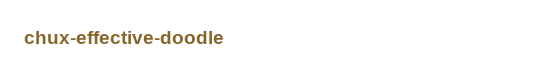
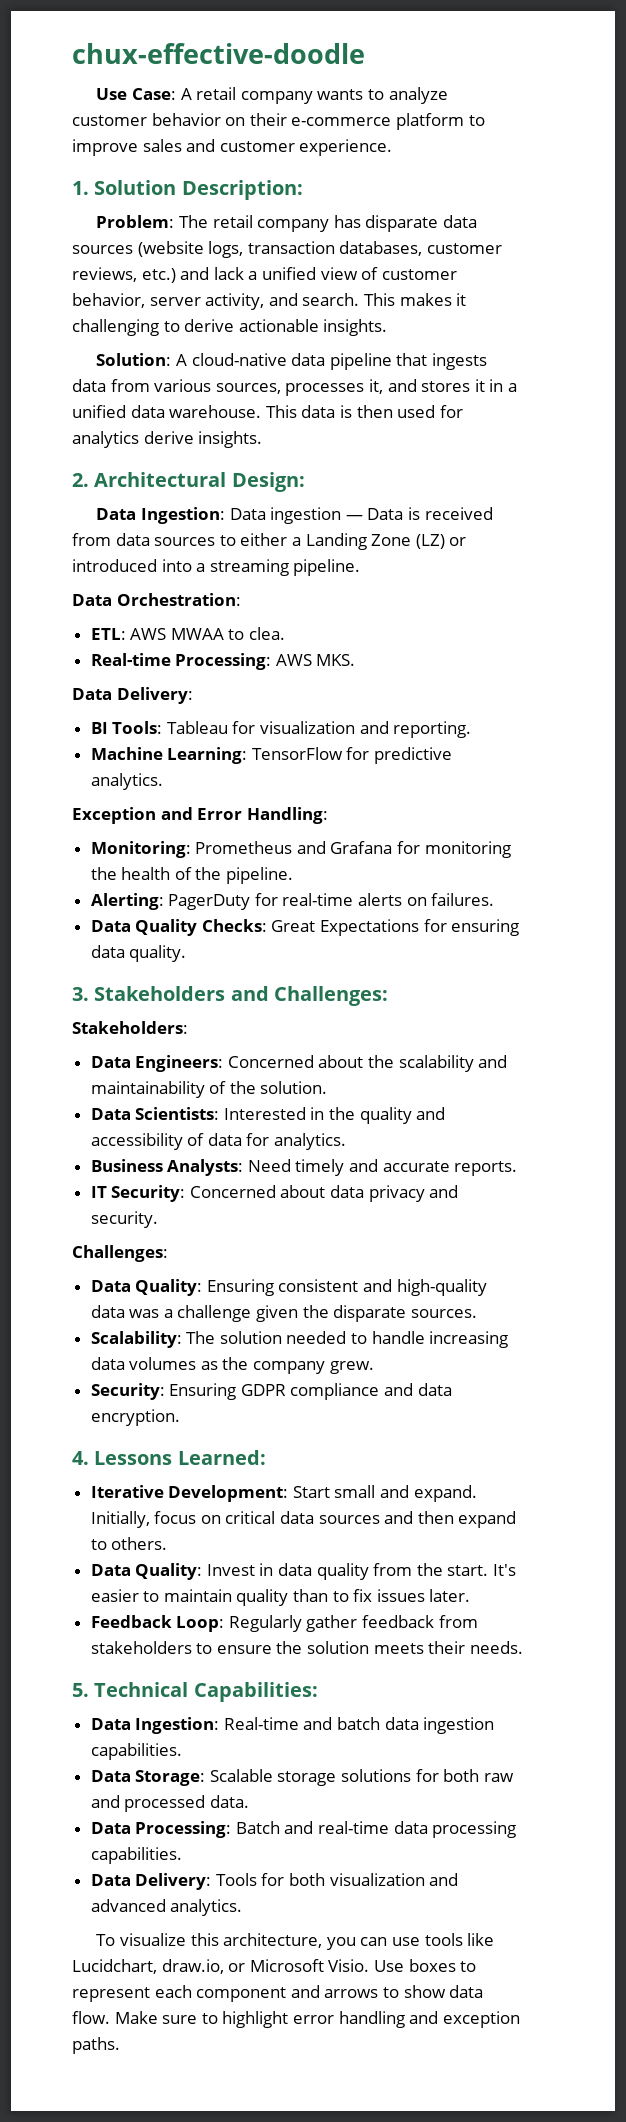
(224, 37) none -> [96,87,448,104] [72,113,485,130] [72,139,393,156] [72,180,303,200] [96,215,477,232] [72,241,502,258] [72,267,457,283] [72,293,467,310] [72,319,388,336] [96,353,487,370] [72,379,517,396] [72,405,463,418] [72,431,263,448] [72,472,305,492] [96,507,493,524] [72,533,467,550] [72,559,361,576] [72,593,241,606] [90,627,286,640] [90,653,356,670] [72,687,193,704] [90,721,472,738] [90,747,453,764] [90,773,163,790] [72,807,328,824] [90,841,511,858] [90,867,294,884] [90,893,495,910] [90,919,520,936] [90,945,187,962] [72,986,388,1006] [72,1021,188,1034] [90,1055,508,1072] [90,1081,328,1098] [90,1107,446,1124] [90,1133,347,1150] [90,1159,518,1176] [90,1185,459,1202] [90,1211,158,1228] [72,1245,168,1262] [90,1279,487,1296] [90,1305,477,1322] [90,1331,509,1348] [90,1357,374,1374] [90,1383,452,1400] [90,1409,180,1426] [72,1450,266,1465] [90,1485,477,1502] [90,1511,517,1528] [90,1537,168,1550] [90,1563,517,1580] [90,1589,471,1606] [90,1615,478,1632] [90,1641,523,1654] [72,1682,318,1702] [90,1717,495,1734] [90,1743,182,1760] [90,1769,514,1786] [90,1795,249,1812] [90,1821,517,1838] [90,1847,182,1864] [90,1873,459,1890] [90,1899,243,1916] [96,1933,495,1950] [72,1959,477,1974] [72,1985,484,2002] [72,2011,520,2028] [72,2037,120,2054] // Use Case: A retail company wants to analyze customer behavior on their e-commerce platform to improve sales and customer experience. // 1. Solution Description: // Problem: The retail company has disparate data sources (website logs, transaction databases, customer reviews, etc.) and lack a unified view of customer behavior, server activity, and search. This makes it challenging to derive actionable insights. // Solution: A cloud-native data pipeline that ingests data from various sources, processes it, and stores it in a unified data warehouse. This data is then used for analytics derive insights. // 2. Architectural Design: // Data Ingestion: Data ingestion — Data is received from data sources to either a Landing Zone (LZ) or introduced into a streaming pipeline. // Data Orchestration: // ETL: AWS MWAA to clea. // Real-time Processing: AWS MKS. // Data Delivery: // BI Tools: Tableau for visualization and reporting. // Machine Learning: TensorFlow for predictive analytics. // Exception and Error Handling: // Monitoring: Prometheus and Grafana for monitoring the health of the pipeline. // Alerting: PagerDuty for real-time alerts on failures. // Data Quality Checks: Great Expectations for ensuring data quality. // 3. Stakeholders and Challenges: // Stakeholders: // Data Engineers: Concerned about the scalability and maintainability of the solution. // Data Scientists: Interested in the quality and accessibility of data for analytics. // Business Analysts: Need timely and accurate reports. // IT Security: Concerned about data privacy and security. // Challenges: // Data Quality: Ensuring consistent and high-quality data was a challenge given the disparate sources. // Scalability: The solution needed to handle increasing data volumes as the company grew. // Security: Ensuring GDPR compliance and data encryption. // 4. Lessons Learned: // Iterative Development: Start small and expand. Initially, focus on critical data sources and then expand to others. // Data Quality: Invest in data quality from the start. It's easier to maintain quality than to fix issues later. // Feedback Loop: Regularly gather feedback from stakeholders to ensure the solution meets their needs. // 5. Technical Capabilities: // Data Ingestion: Real-time and batch data ingestion capabilities. // Data Storage: Scalable storage solutions for both raw and processed data. // Data Processing: Batch and real-time data processing capabilities. // Data Delivery: Tools for both visualization and advanced analytics. // To visualize this architecture, you can use tools like Lucidchart, draw.io, or Microsoft Visio. Use boxes to represent each component and arrows to show data flow. Make sure to highlight error handling and exception paths.

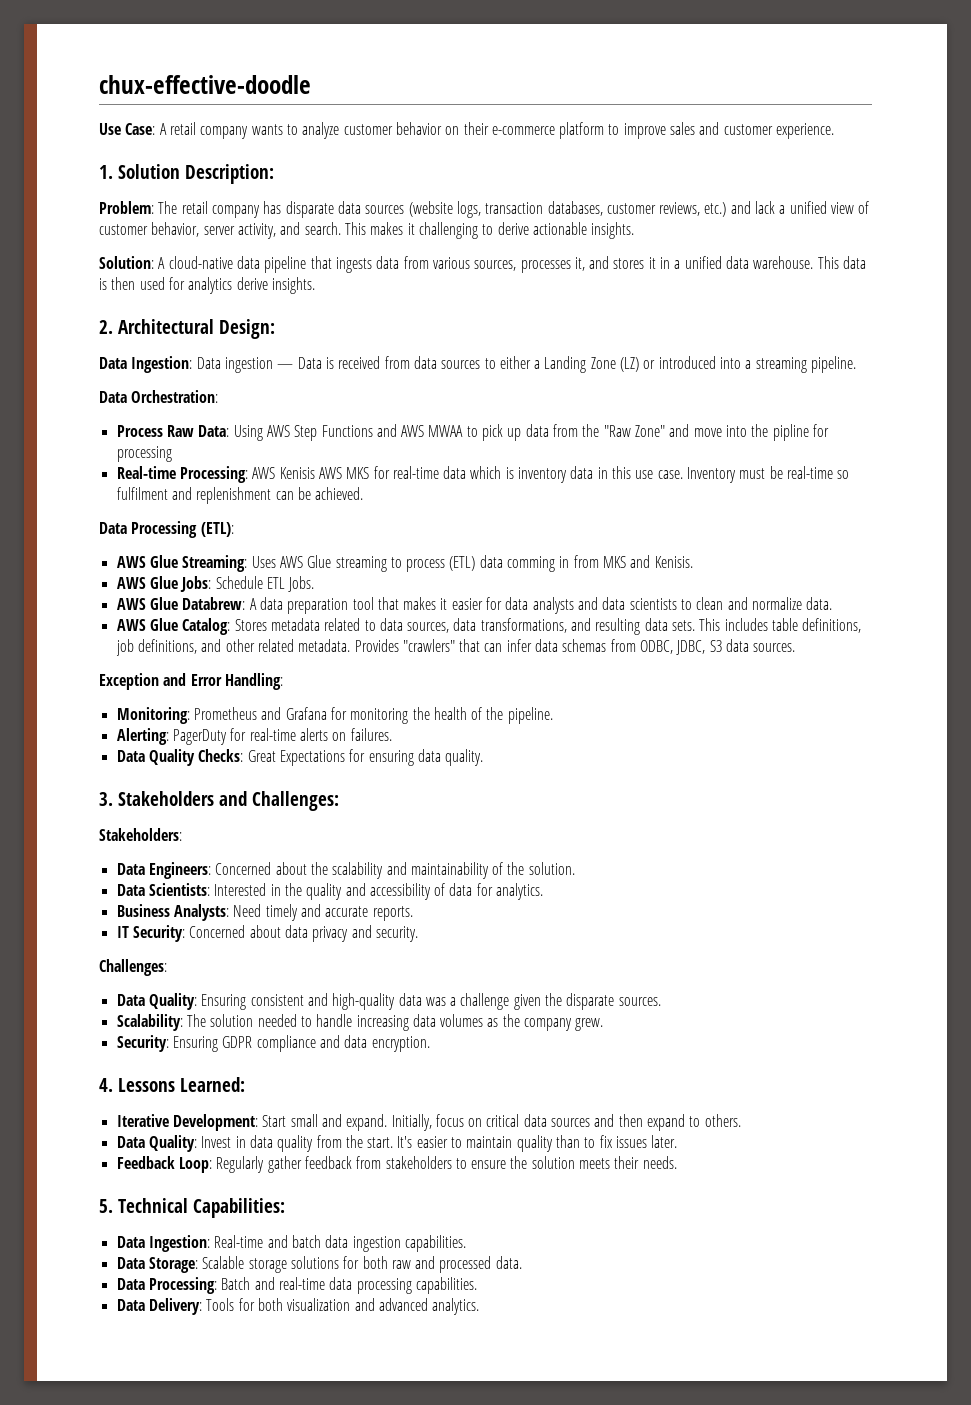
[90,627,286,640] [90,653,356,670] [72,687,193,704] [90,721,472,738] [90,747,453,764] [90,773,163,790] ETL: AWS MWAA to clea. // Real-time Processing: AWS MKS. // Data Delivery: // BI Tools: Tableau for visualization and reporting. // Machine Learning: TensorFlow for predictive analytics. -> [116,424,829,441] [116,446,172,462] [116,466,850,483] [116,487,364,504] [99,521,234,538] [116,555,693,572] [116,576,315,592] [116,597,833,614] [116,618,862,635] [115,639,796,656] Process Raw Data: Using AWS Step Functions and AWS MWAA to pick up data from the "Raw Zone" and move into the pipline for processing // Real-time Processing: AWS Kenisis AWS MKS for real-time data which is inventory data in this use case. Inventory must be real-time so fulfilment and replenishment can be achieved. // Data Processing (ETL): // AWS Glue Streaming: Uses AWS Glue streaming to process (ETL) data comming in from MKS and Kenisis. // AWS Glue Jobs: Schedule ETL Jobs. // AWS Glue Databrew: A data preparation tool that makes it easier for data analysts and data scientists to clean and normalize data. // AWS Glue Catalog: Stores metadata related to data sources, data transformations, and resulting data sets. This includes table definitions, job definitions, and other related metadata. Provides "crawlers" that can infer data schemas from ODBC, JDBC, S3 data sources.
[96,1933,495,1950] [72,1959,477,1974] [72,1985,484,2002] [72,2011,520,2028] [72,2037,120,2054] // To visualize this architecture, you can use tools like Lucidchart, draw.io, or Microsoft Visio. Use boxes to represent each component and arrows to show data flow. Make sure to highlight error handling and exception paths. -> (480, 1306) none

